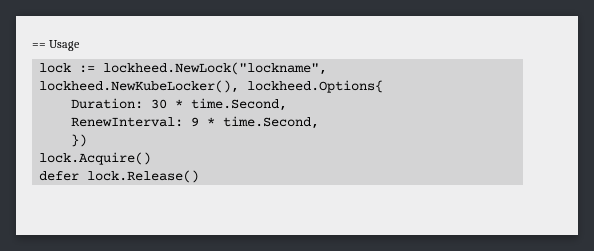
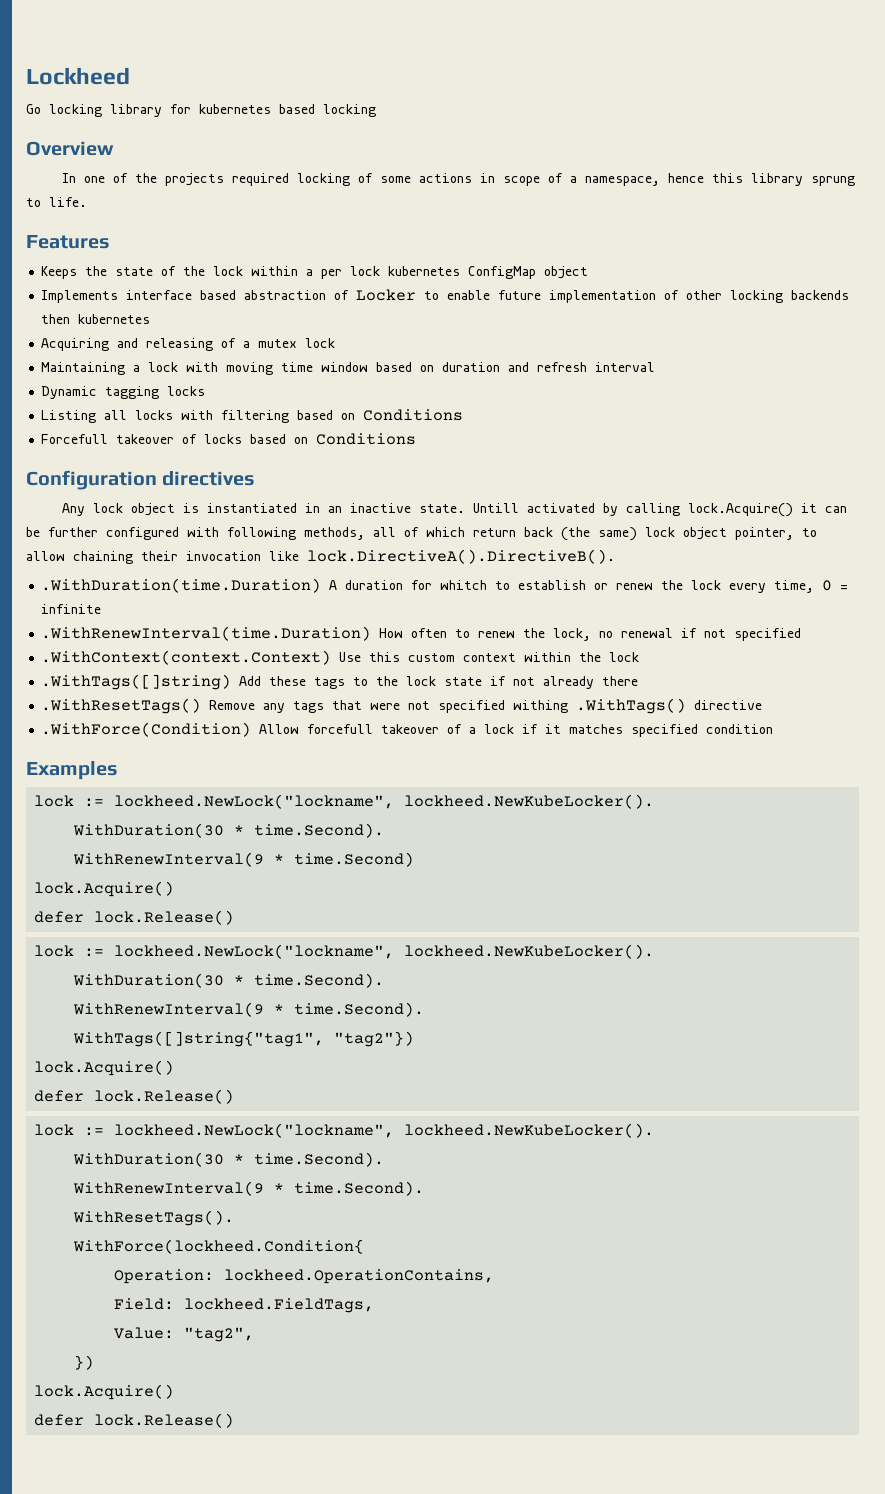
[32,40,81,51] [39,62,328,75] [39,80,384,93] [71,98,288,111] [71,116,320,129] == Usage // lock := lockheed.NewLock("lockname", lockheed.NewKubeLocker(), lockheed.Options{ // Duration: 30 * time.Second, // RenewInterval: 9 * time.Second, -> [26,67,130,85] [26,104,376,117] [26,141,114,156] [62,173,856,186] [26,197,87,207] [26,235,110,249] [41,266,589,279] [41,289,850,303] [41,314,151,324] [41,338,336,351] [41,362,656,375] [41,386,206,399] [41,409,464,423] [41,433,417,445] [26,470,256,490] [62,503,848,517] [26,527,817,541] [26,549,615,564] [41,578,849,593] [41,604,102,614] [41,626,802,641] [41,650,640,665] [41,674,639,690] [41,698,763,714] [41,722,774,737] [26,761,118,780] [34,794,655,809] [73,823,385,838] [73,852,415,867] [34,881,175,897] [34,910,235,925] [34,944,655,959] [73,973,385,988] [73,1002,425,1017] [73,1031,415,1047] [34,1060,175,1076] [34,1089,235,1104] [34,1123,655,1138] [73,1152,385,1167] [73,1181,425,1196] [73,1210,235,1226] [73,1239,365,1254] [114,1269,495,1284] [114,1298,375,1313] [114,1327,255,1342] Lockheed // Go locking library for kubernetes based locking // Overview // In one of the projects required locking of some actions in scope of a namespace, hence this library sprung to life. // Features // Keeps the state of the lock within a per lock kubernetes ConfigMap object // Implements interface based abstraction of Locker to enable future implementation of other locking backends then kubernetes // Acquiring and releasing of a mutex lock // Maintaining a lock with moving time window based on duration and refresh interval // Dynamic tagging locks // Listing all locks with filtering based on Conditions // Forcefull takeover of locks based on Conditions // Configuration directives // Any lock object is instantiated in an inactive state. Untill activated by calling lock.Acquire() it can be further configured with following methods, all of which return back (the same) lock object pointer, to allow chaining their invocation like lock.DirectiveA().DirectiveB(). // .WithDuration(time.Duration) A duration for whitch to establish or renew the lock every time, 0 = infinite // .WithRenewInterval(time.Duration) How often to renew the lock, no renewal if not specified // .WithContext(context.Context) Use this custom context within the lock // .WithTags([]string) Add these tags to the lock state if not already there // .WithResetTags() Remove any tags that were not specified withing .WithTags() directive // .WithForce(Condition) Allow forcefull takeover of a lock if it matches specified condition // Examples // lock := lockheed.NewLock("lockname", lockheed.NewKubeLocker(). // WithDuration(30 * time.Second). // WithRenewInterval(9 * time.Second) // lock.Acquire() // defer lock.Release() // lock := lockheed.NewLock("lockname", lockheed.NewKubeLocker(). // WithDuration(30 * time.Second). // WithRenewInterval(9 * time.Second). // WithTags([]string{"tag1", "tag2"}) // lock.Acquire() // defer lock.Release() // lock := lockheed.NewLock("lockname", lockheed.NewKubeLocker(). // WithDuration(30 * time.Second). // WithRenewInterval(9 * time.Second). // WithResetTags(). // WithForce(lockheed.Condition{ // Operation: lockheed.OperationContains, // Field: lockheed.FieldTags, // Value: "tag2",

